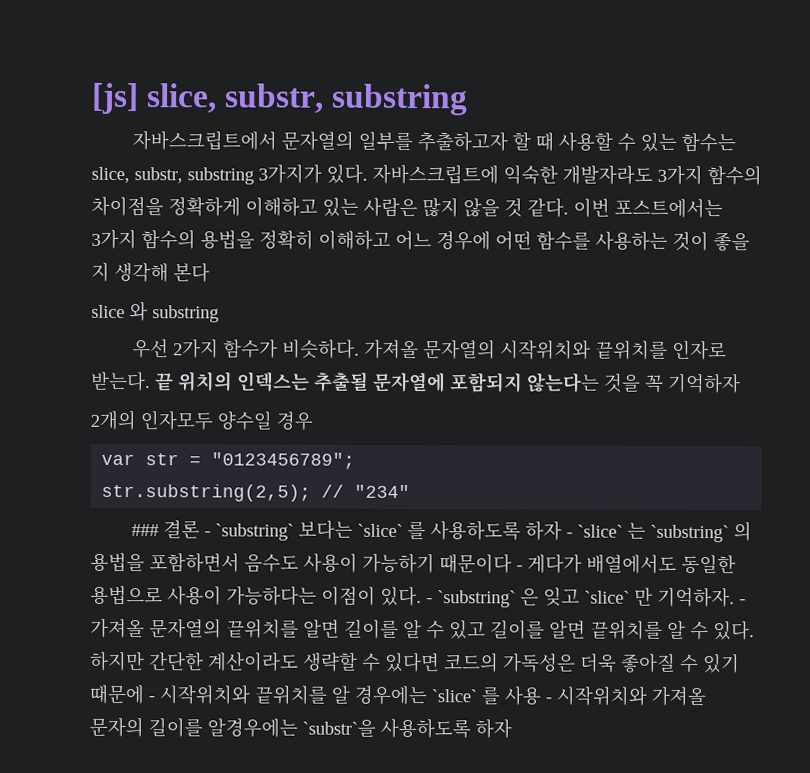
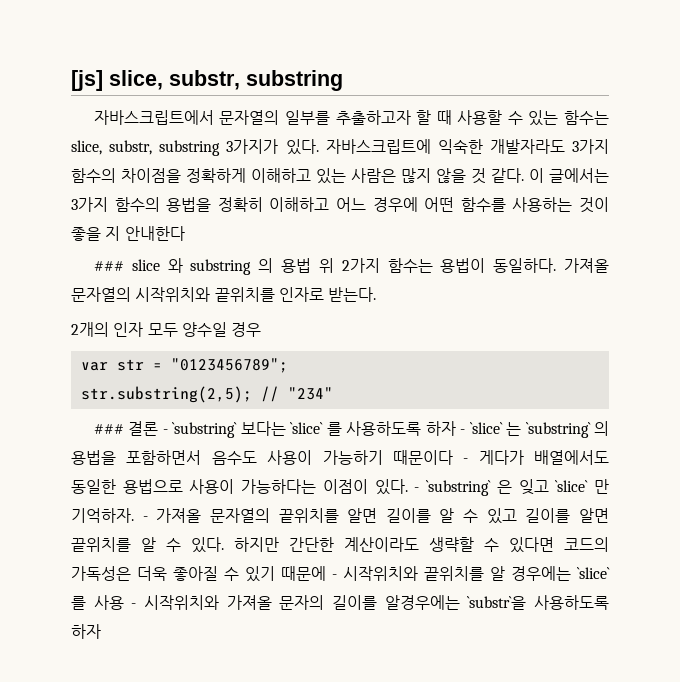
[573,198,723,219] 이번 포스트에서는 -> [529,168,609,183] 이 글에서는
[114,262,210,283] 생각해 본다 // -> [124,226,185,241] [93,261,124,271] 안내한다 // ###
[132,338,361,359] // 우선 2가지 함수가 비슷하다. -> [258,258,557,273] 의 용법 위 2가지 함수는 용법이 동일하다.
[154,371,741,394] 끝 위치의 인덱스는 추출될 문자열에 포함되지 않는다는 것을 꼭 기억하자 -> (377, 294) none
[140,410,213,431] 인자모두 -> [113,322,178,337] 인자 모두

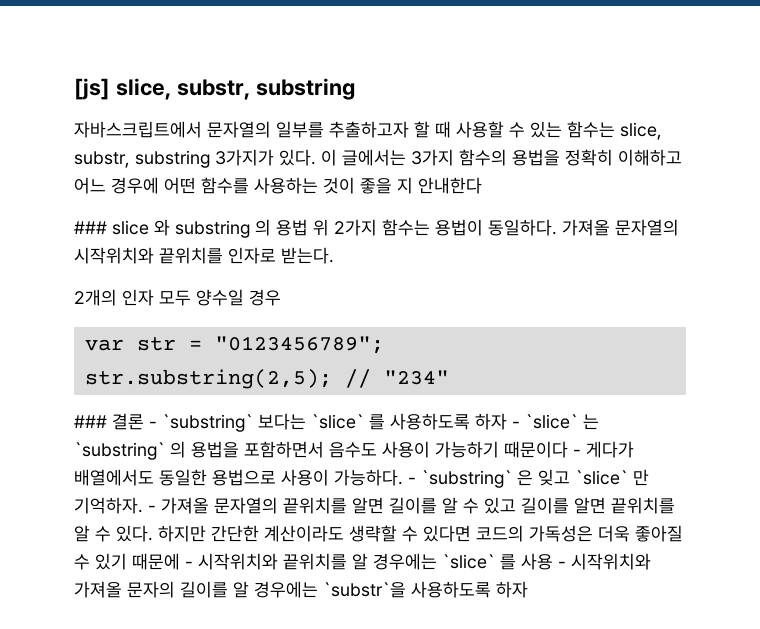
[325,139,609,154] [71,168,524,184] 자바스크립트에 익숙한 개발자라도 3가지 함수의 차이점을 정확하게 이해하고 있는 사람은 많지 않을 것 같다. -> (316, 157) none
[241,479,408,495] 가능하다는 이점이 있다. -> [334,469,403,486] 가능하다.
[384,595,460,610] 알경우에는 -> [233,581,318,598] 알 경우에는

